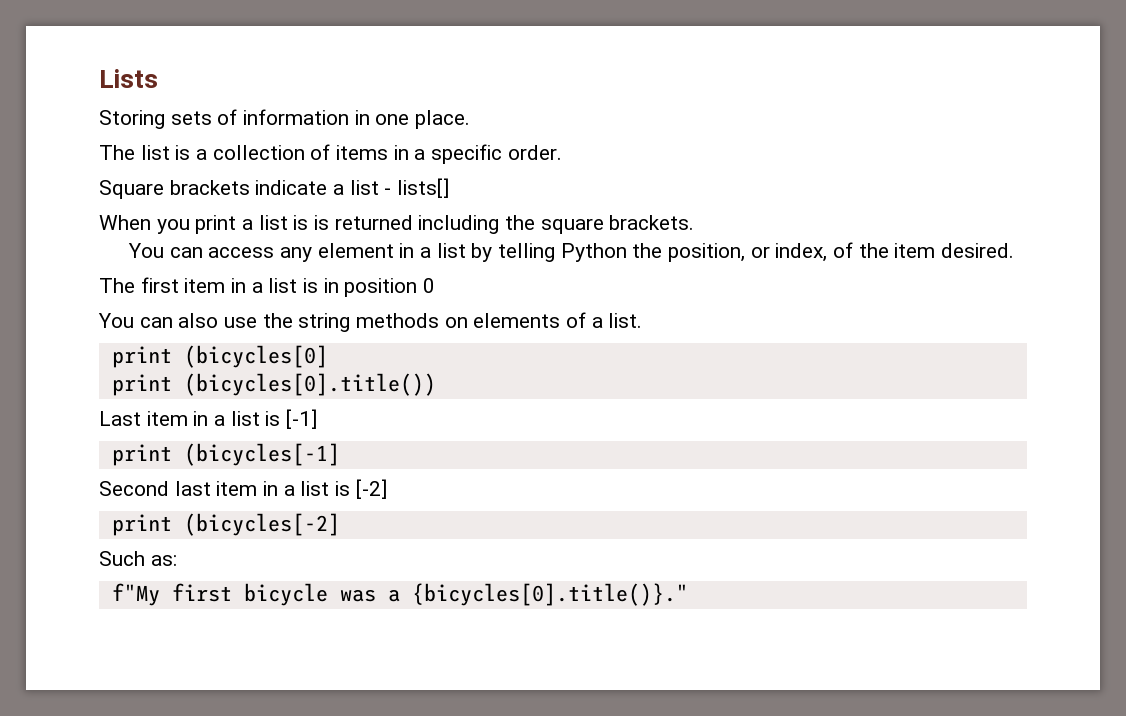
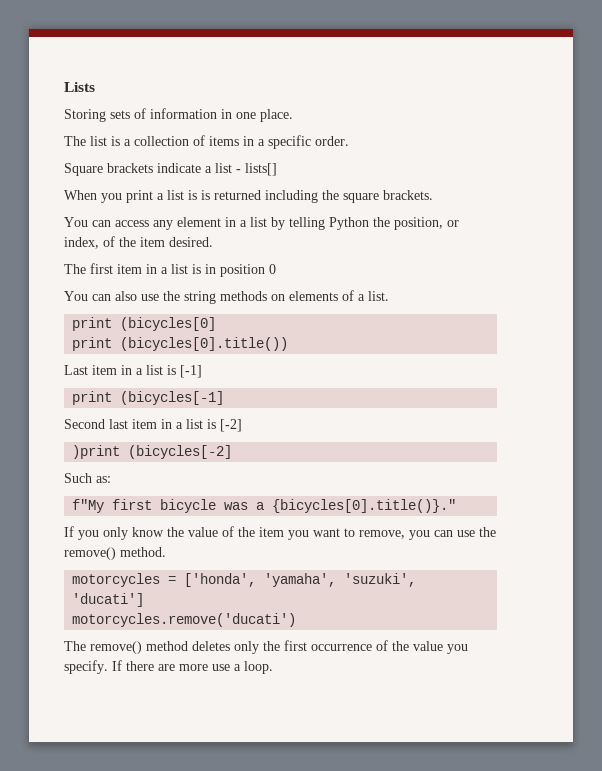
[111,514,172,536] print -> [72,445,121,459] )print
(688, 594) none -> [64,526,496,540] [64,547,166,560] [72,573,417,587] [72,593,145,607] [72,613,297,627] [64,640,468,654] [64,660,273,674] // If you only know the value of the item you want to remove, you can use the remove() method. // motorcycles = ['honda', 'yamaha', 'suzuki', 'ducati'] // motorcycles.remove('ducati') // The remove() method deletes only the first occurrence of the value you specify. If there are more use a loop.

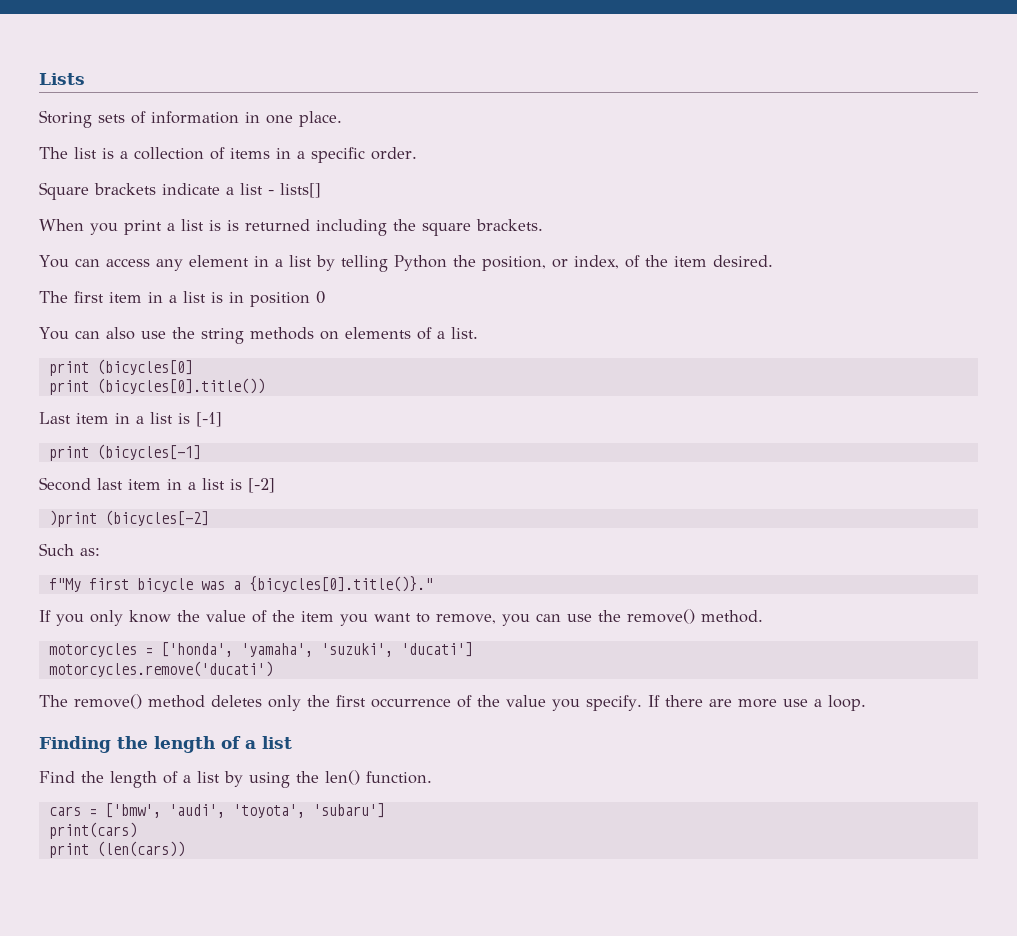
(273, 667) none -> [39,736,292,753] [39,770,432,788] [48,803,385,818] [48,822,137,839] [48,841,185,858] // Finding the length of a list // Find the length of a list by using the len() function. // cars = ['bmw', 'audi', 'toyota', 'subaru'] // print(cars) // print (len(cars))

